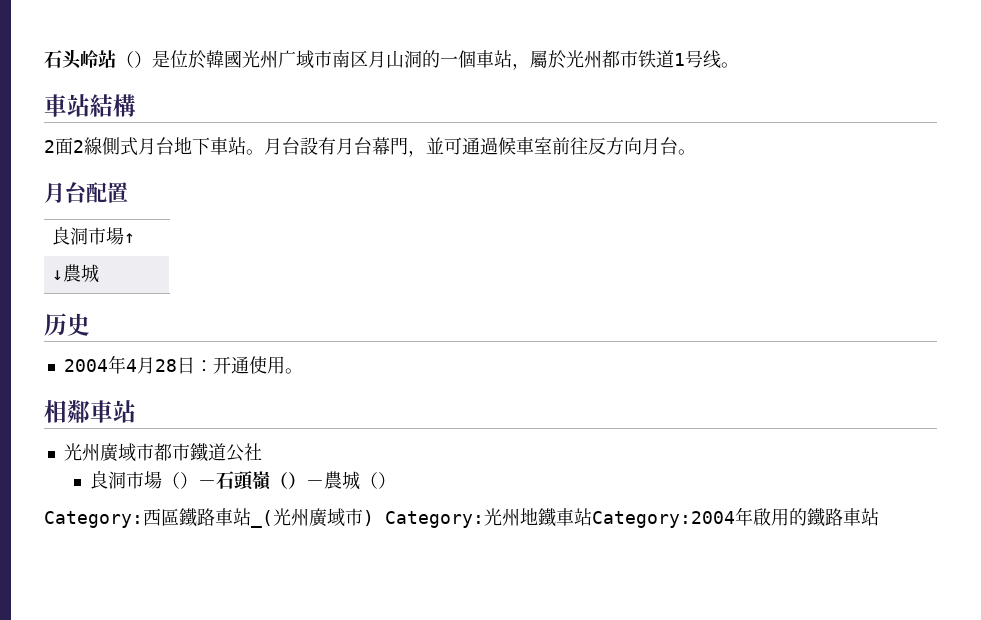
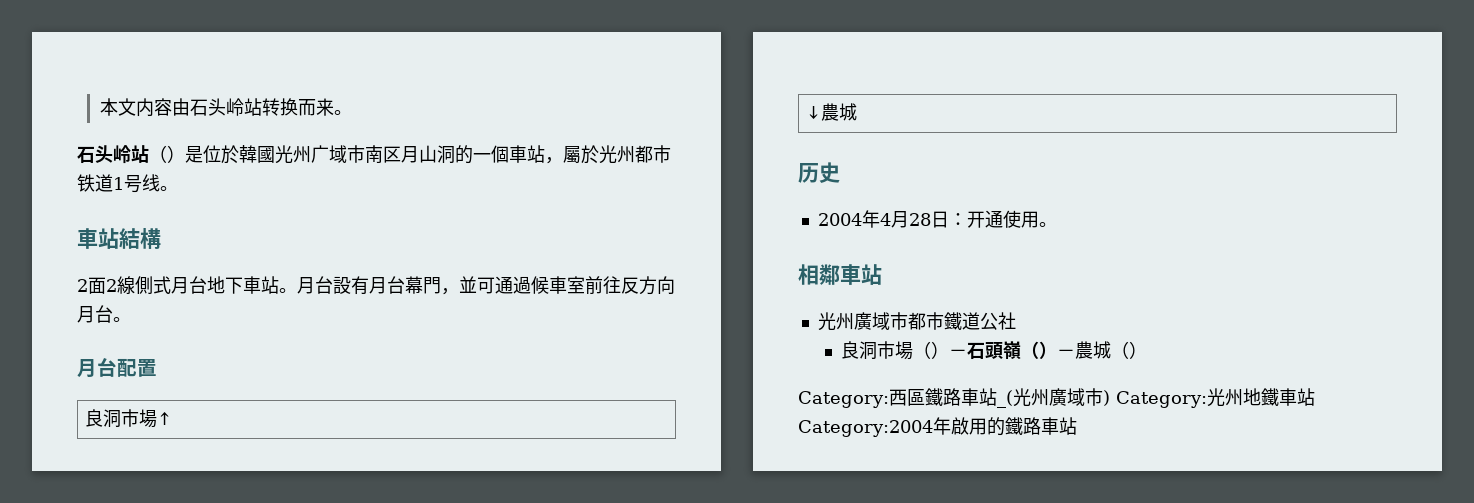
(44, 59) none -> [99,98,352,117] 本文内容由石头岭站转换而来。 //

